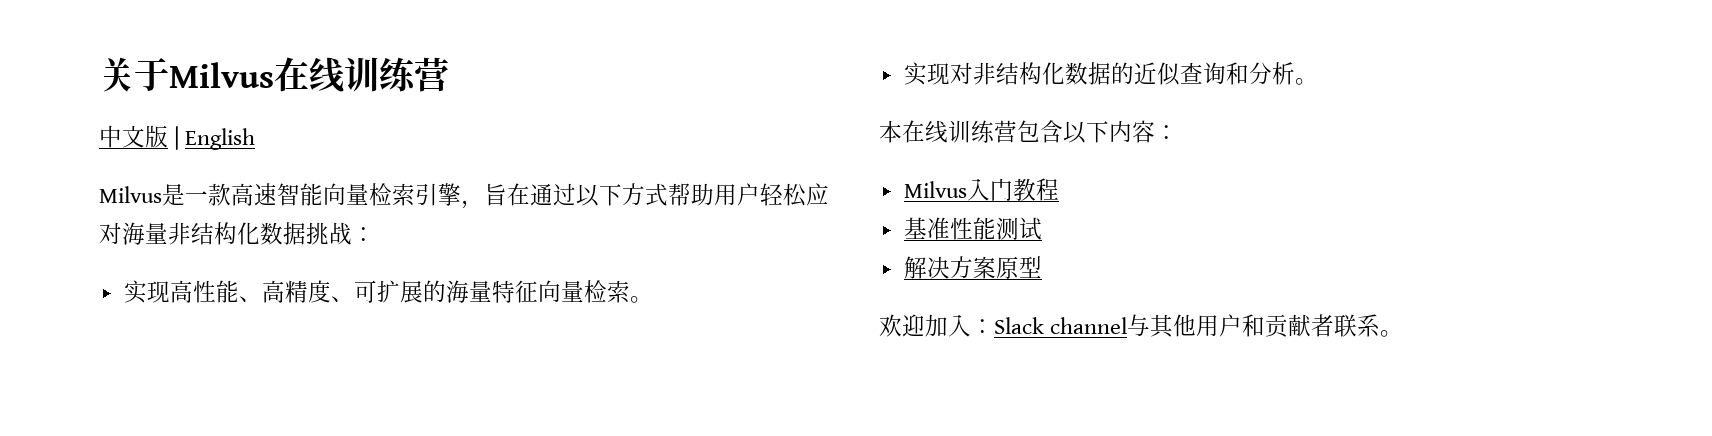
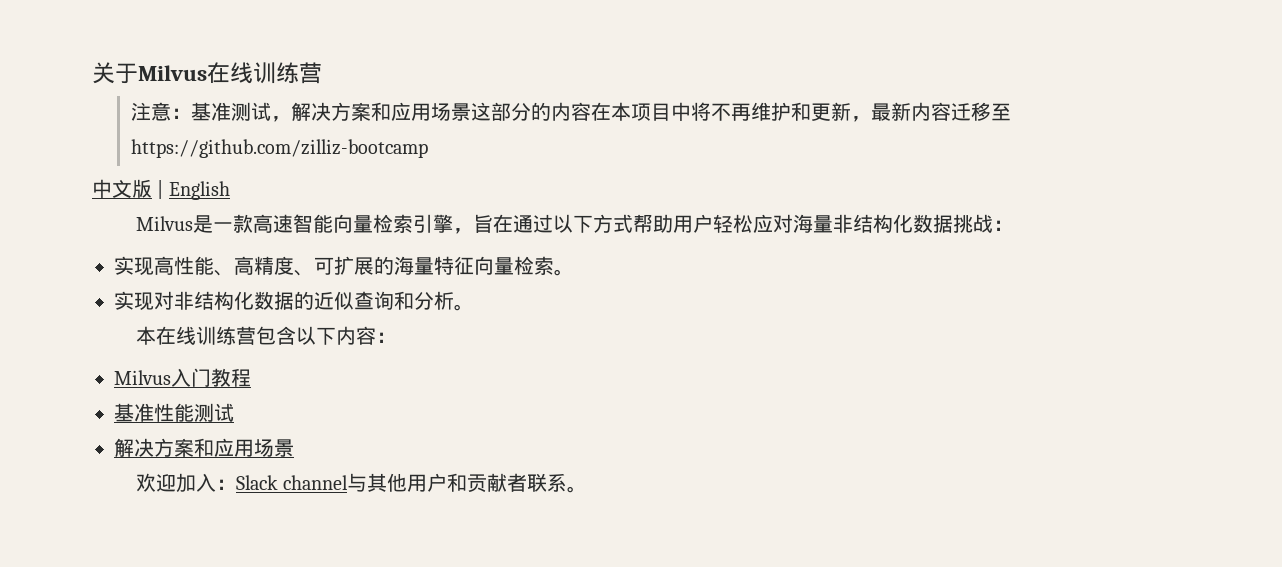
(449, 74) none -> [131,102,1012,122] [131,139,429,158] // 注意：基准测试，解决方案和应用场景这部分的内容在本项目中将不再维护和更新，最新内容迁移至https://github.com/zilliz-bootcamp
[995,256,1042,279] 原型 -> [194,438,294,457] 和应用场景

